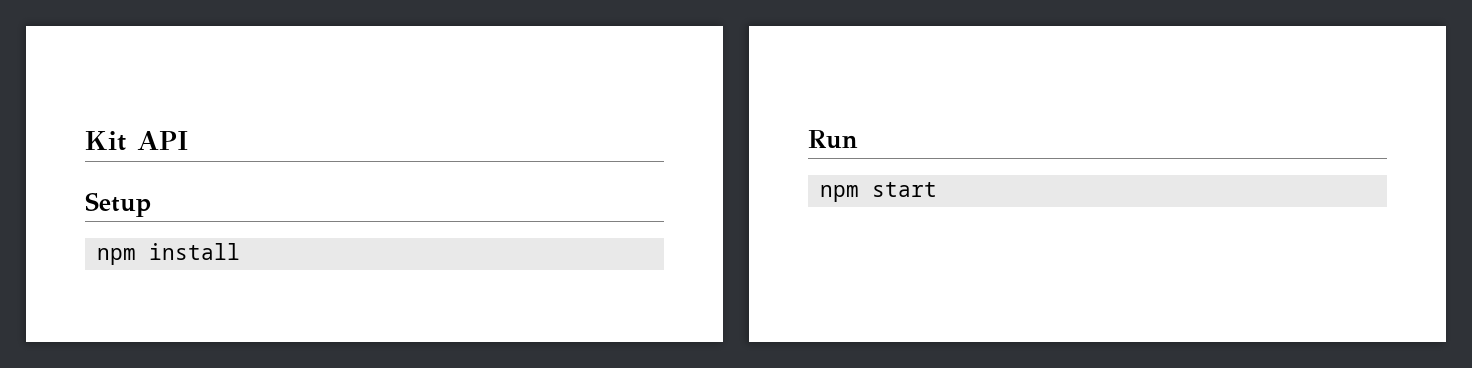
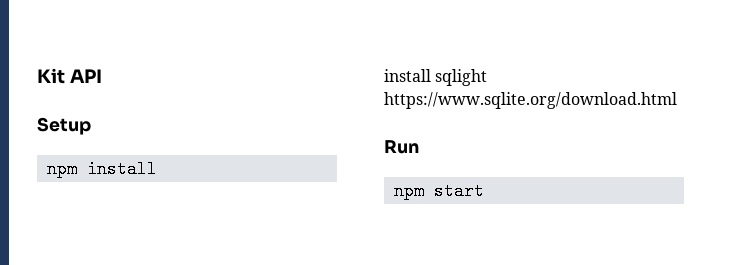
(241, 251) none -> [384,69,488,86] [384,92,677,109] // install sqlight https://www.sqlite.org/download.html

